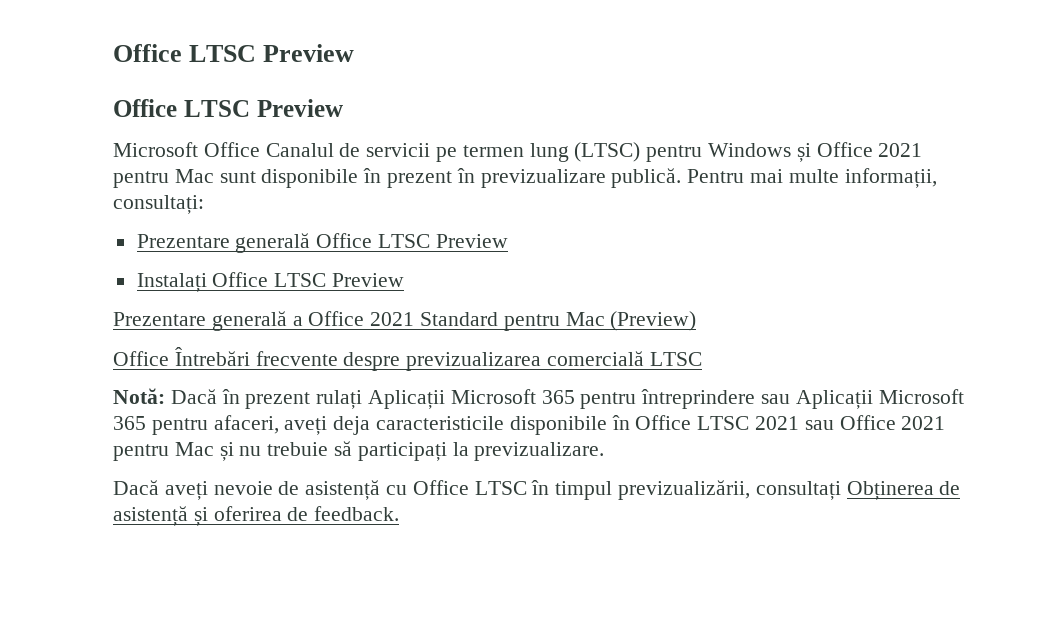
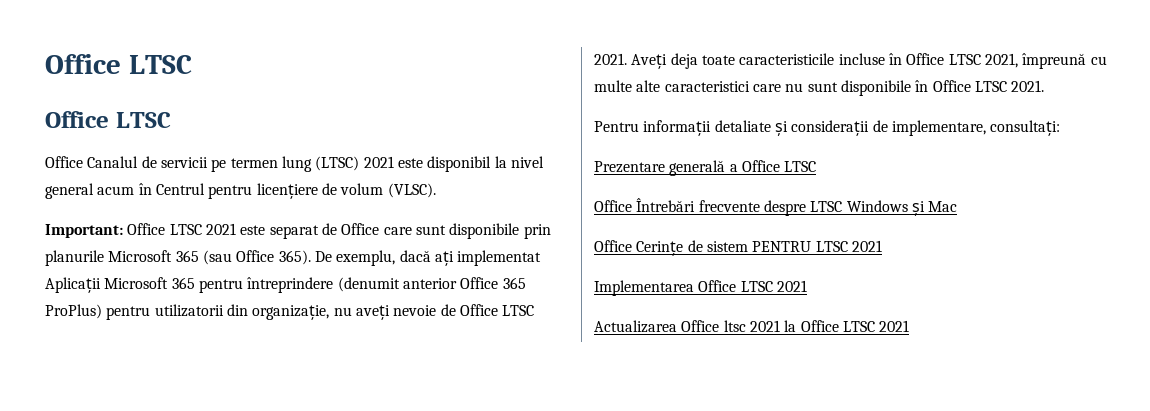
[113,44,355,62] [113,99,343,117] [113,142,198,157] Office LTSC Preview // Office LTSC Preview // Microsoft -> [45,54,192,74] [45,111,171,128] Office LTSC // Office LTSC //
[646,142,923,162] [113,168,937,188] [113,195,204,214] [136,233,508,253] [136,272,405,292] pentru Windows și Office 2021 pentru Mac sunt disponibile în prezent în previzualizare publică. Pentru mai multe informații, consultați: // Prezentare generală Office LTSC Preview // Instalați Office LTSC Preview -> [363,156,544,172] [45,183,436,199] [45,223,551,239] [45,250,542,266] [45,277,526,293] [45,304,535,320] [594,53,1107,69] [594,80,1045,96] [594,120,1061,136] 2021 este disponibil la nivel general acum în Centrul pentru licențiere de volum (VLSC). // Important: Office LTSC 2021 este separat de Office care sunt disponibile prin planurile Microsoft 365 (sau Office 365). De exemplu, dacă ați implementat Aplicații Microsoft 365 pentru întreprindere (denumit anterior Office 365 ProPlus) pentru utilizatorii din organizație, nu aveți nevoie de Office LTSC 2021. Aveți deja toate caracteristicile incluse în Office LTSC 2021, împreună cu multe alte caracteristici care nu sunt disponibile în Office LTSC 2021. // Pentru informații detaliate și considerații de implementare, consultați:
[370,311,697,331] 2021 Standard pentru Mac (Preview) -> [784,161,817,172] LTSC
[406,351,702,371] [113,388,964,409] [113,415,946,435] [113,441,605,461] [113,480,961,500] [113,506,400,526] previzualizarea comercială LTSC // Notă: Dacă în prezent rulați Aplicații Microsoft 365 pentru întreprindere sau Aplicații Microsoft 365 pentru afaceri, aveți deja caracteristicile disponibile în Office LTSC 2021 sau Office 2021 pentru Mac și nu trebuie să participați la previzualizare. // Dacă aveți nevoie de asistență cu Office LTSC în timpul previzualizării, consultați Obținerea de asistență și oferirea de feedback. -> [810,200,958,216] [594,240,882,256] [594,280,807,296] [594,320,910,333] LTSC Windows și Mac // Office Cerințe de sistem PENTRU LTSC 2021 // Implementarea Office LTSC 2021 // Actualizarea Office ltsc 2021 la Office LTSC 2021

